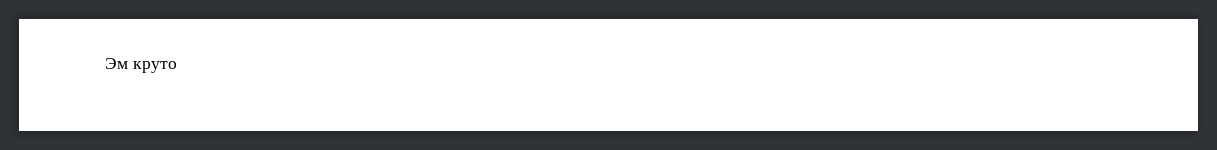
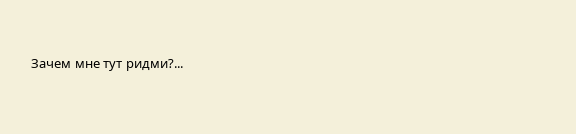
[105,58,177,73] Эм круто -> [31,59,183,71] Зачем мне тут ридми?...

